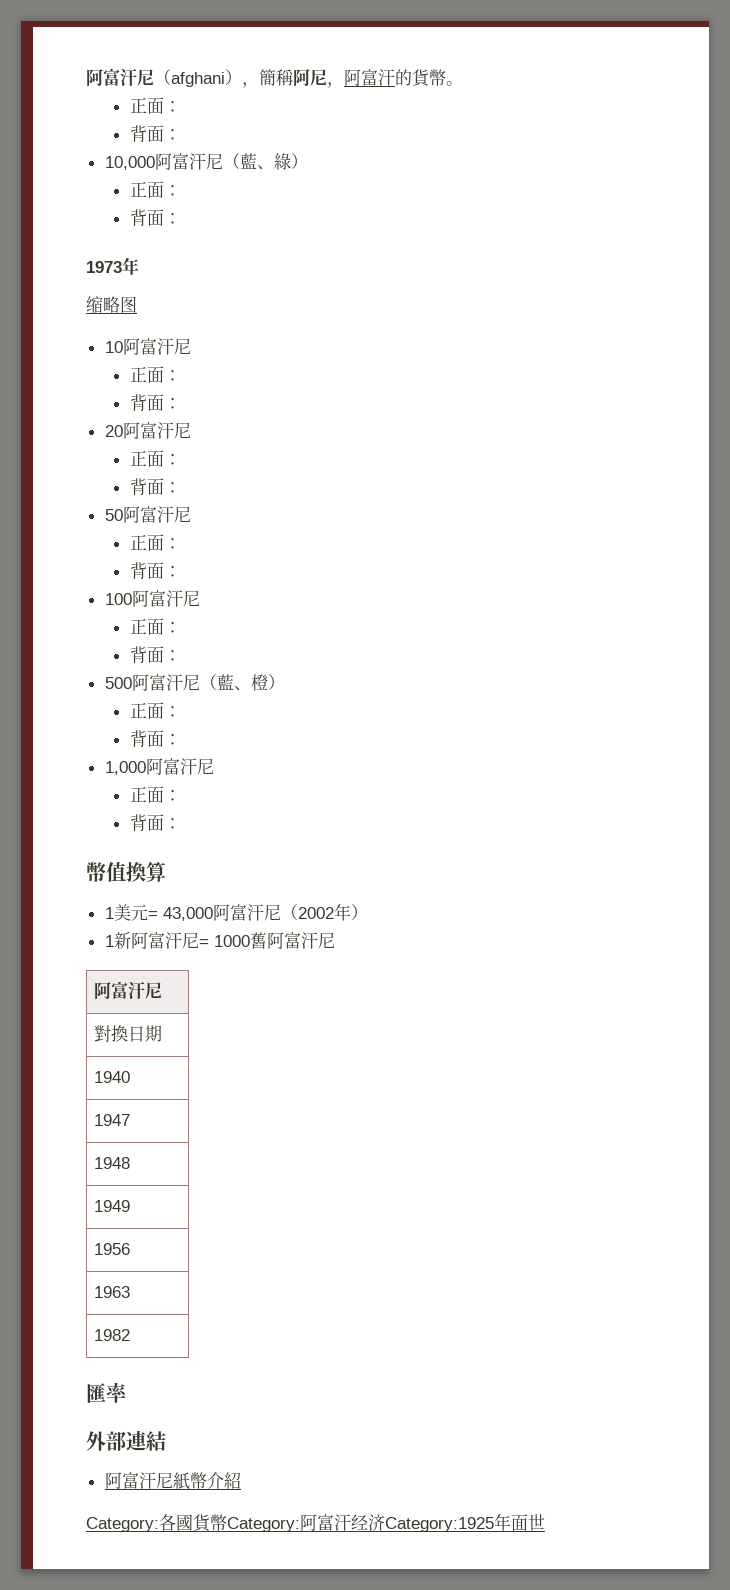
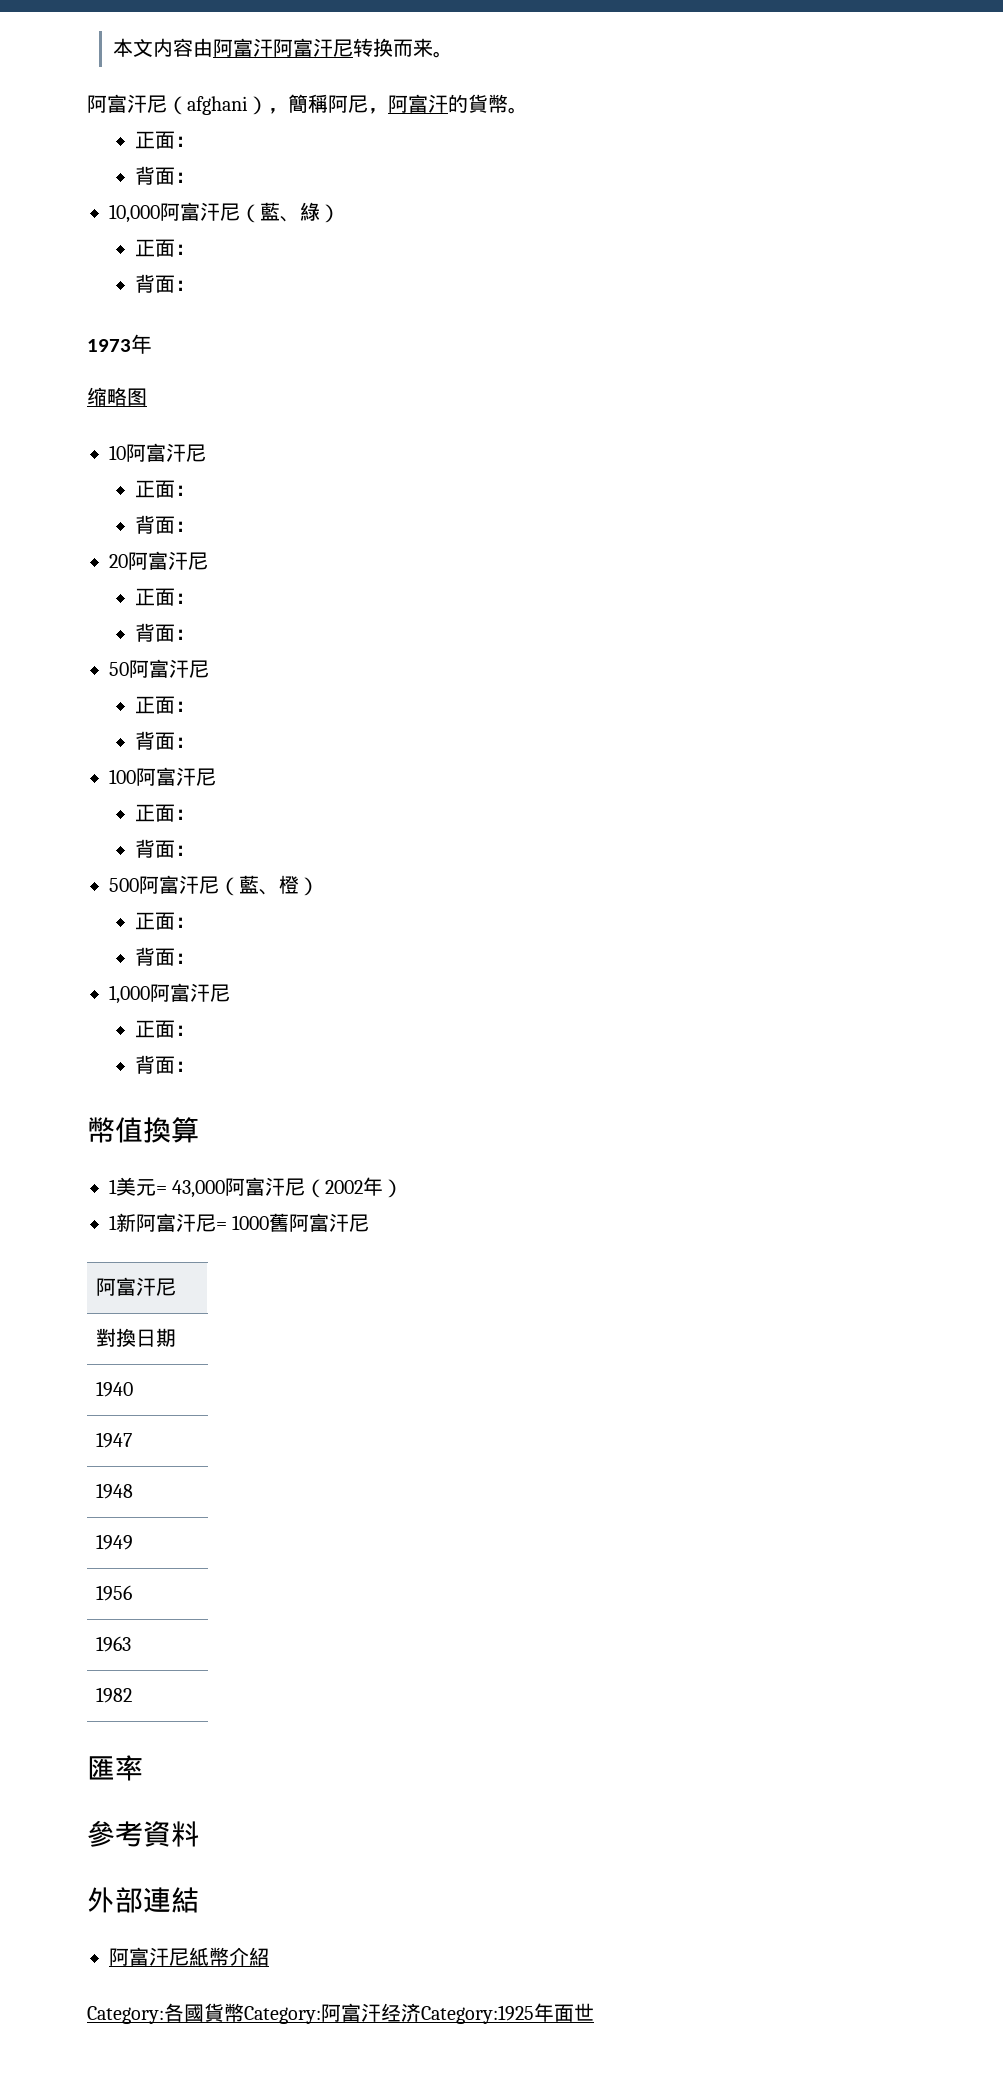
(86, 78) none -> [112,38,453,58] 本文内容由阿富汗阿富汗尼转换而来。 //
(127, 1392) none -> [87,1820,199,1847] // 參考資料

